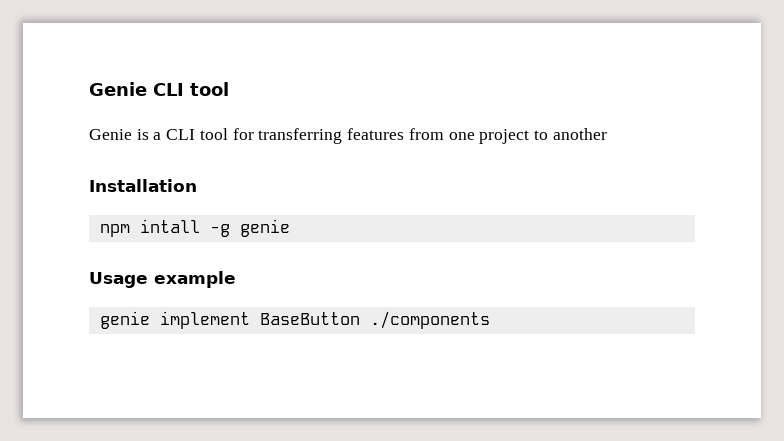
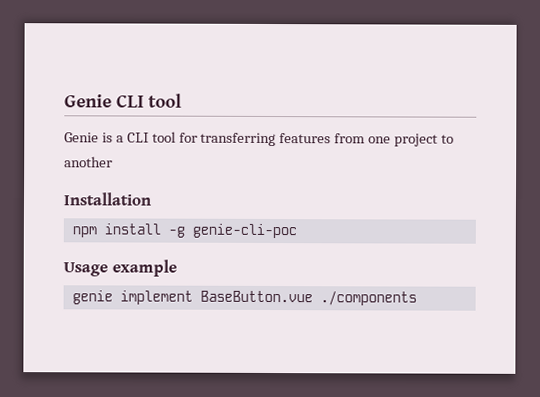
[139,219,290,237] intall -g genie -> [103,223,297,239] install -g genie-cli-poc
[259,312,360,325] BaseButton -> [199,290,313,303] BaseButton.vue

